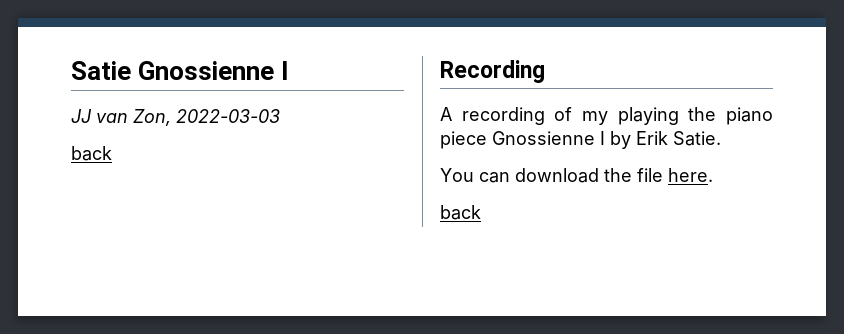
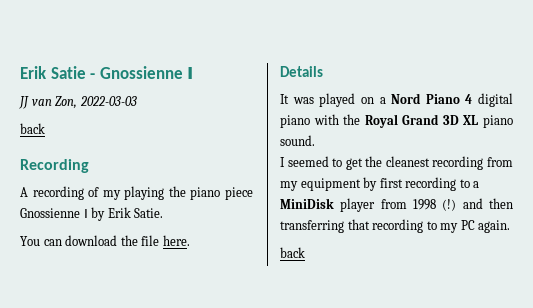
[71,61,131,80] Satie -> [20,66,96,79] Erik Satie -
(713, 175) none -> [280,66,323,77] [280,93,513,107] [280,114,513,128] [280,135,315,146] [280,156,513,170] [280,177,480,191] [280,198,513,212] [280,219,511,233] // Details // It was played on a Nord Piano 4 digital piano with the Royal Grand 3D XL piano sound. // I seemed to get the cleanest recording from my equipment by first recording to a MiniDisk player from 1998 (!) and then transferring that recording to my PC again.

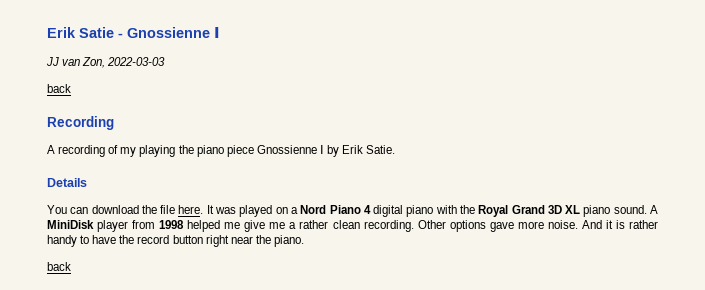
(164, 213) none -> [47,178,87,187] // Details
[280,66,323,77] // Details // -> (204, 209) none
[280,156,513,170] [280,177,480,191] [280,198,513,212] [280,219,511,233] // I seemed to get the cleanest recording from my equipment by first recording to a MiniDisk player from 1998 (!) and then transferring that recording to my PC again. -> [650,205,658,214] [47,220,658,232] [47,235,304,247] A MiniDisk player from 1998 helped me give me a rather clean recording. Other options gave more noise. And it is rather handy to have the record button right near the piano.

